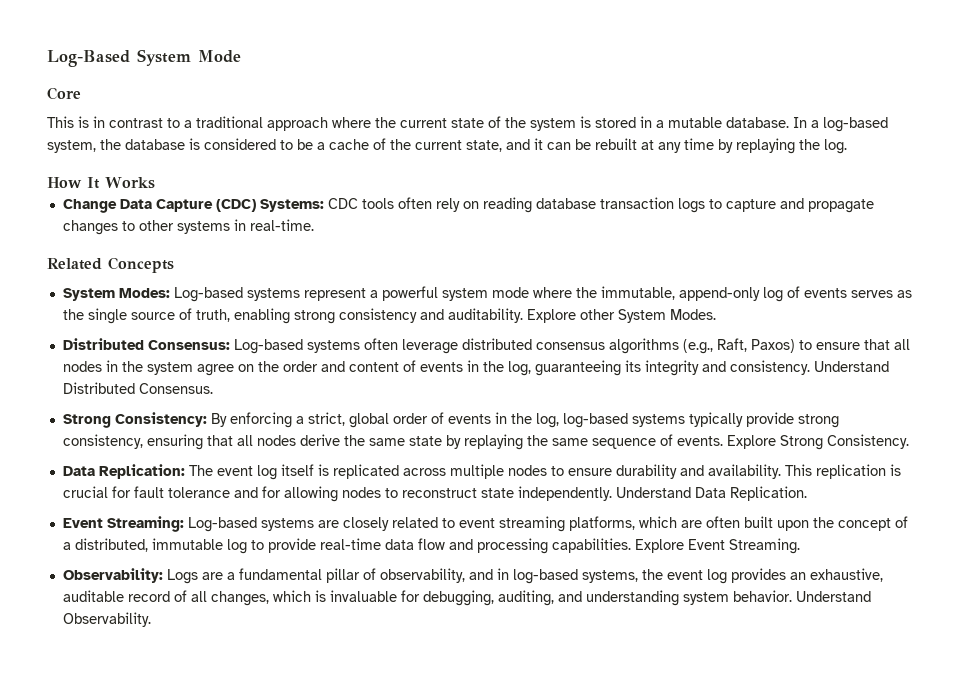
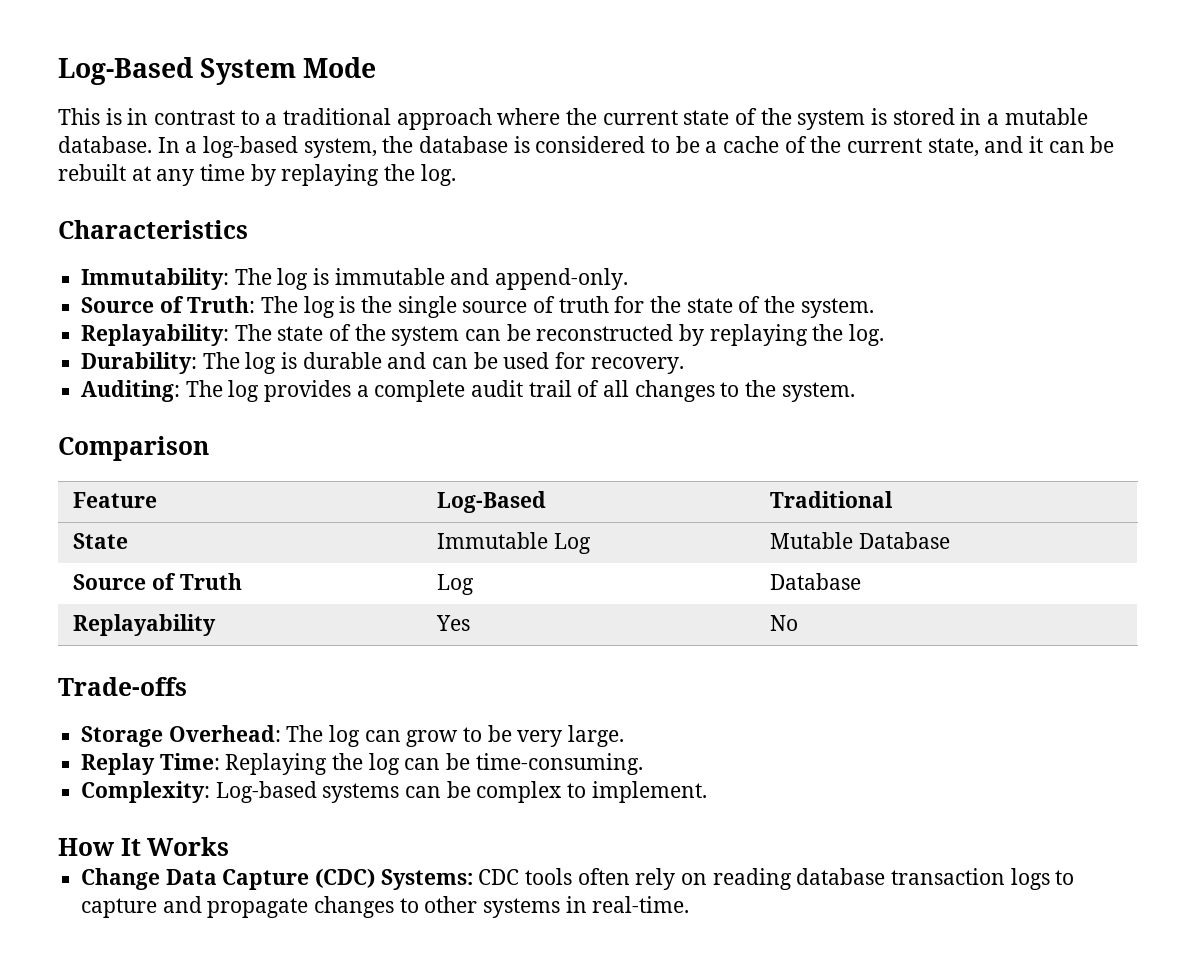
[47,87,81,100] // Core -> (377, 67) none
(847, 146) none -> [58,220,248,239] [81,268,629,290] [81,296,874,318] [81,324,885,346] [81,352,684,374] [81,380,855,402] [58,436,209,461] [73,492,158,508] [437,491,547,513] [770,491,894,508] [73,533,129,549] [437,532,591,554] [770,532,950,549] [73,573,242,590] [437,574,475,595] [770,573,862,590] [73,614,217,636] [436,615,471,631] [770,615,799,631] [58,677,187,696] [81,725,625,747] [81,753,643,775] [81,781,707,803] // Characteristics // Immutability: The log is immutable and append-only. // Source of Truth: The log is the single source of truth for the state of the system. // Replayability: The state of the system can be reconstructed by replaying the log. // Durability: The log is durable and can be used for recovery. // Auditing: The log provides a complete audit trail of all changes to the system. // Comparison // Feature | Log-Based | Traditional // State | Immutable Log | Mutable Database // Source of Truth | Log | Database // Replayability | Yes | No // Trade-offs // Storage Overhead: The log can grow to be very large. // Replay Time: Replaying the log can be time-consuming. // Complexity: Log-based systems can be complex to implement.
[47,257,174,273] [62,286,912,302] [62,308,716,324] [62,338,910,354] [62,360,889,376] [62,382,213,394] [62,412,839,428] [62,434,909,450] [62,464,901,480] [62,486,807,502] [62,516,908,532] [62,538,800,554] [62,568,883,584] [62,590,871,606] [62,612,151,627] // Related Concepts // System Modes: Log-based systems represent a powerful system mode where the immutable, append-only log of events serves as the single source of truth, enabling strong consistency and auditability. Explore other System Modes. // Distributed Consensus: Log-based systems often leverage distributed consensus algorithms (e.g., Raft, Paxos) to ensure that all nodes in the system agree on the order and content of events in the log, guaranteeing its integrity and consistency. Understand Distributed Consensus. // Strong Consistency: By enforcing a strict, global order of events in the log, log-based systems typically provide strong consistency, ensuring that all nodes derive the same state by replaying the same sequence of events. Explore Strong Consistency. // Data Replication: The event log itself is replicated across multiple nodes to ensure durability and availability. This replication is crucial for fault tolerance and for allowing nodes to reconstruct state independently. Understand Data Replication. // Event Streaming: Log-based systems are closely related to event streaming platforms, which are often built upon the concept of a distributed, immutable log to provide real-time data flow and processing capabilities. Explore Event Streaming. // Observability: Logs are a fundamental pillar of observability, and in log-based systems, the event log provides an exhaustive, auditable record of all changes, which is invaluable for debugging, auditing, and understanding system behavior. Understand Observability. -> (690, 904) none

